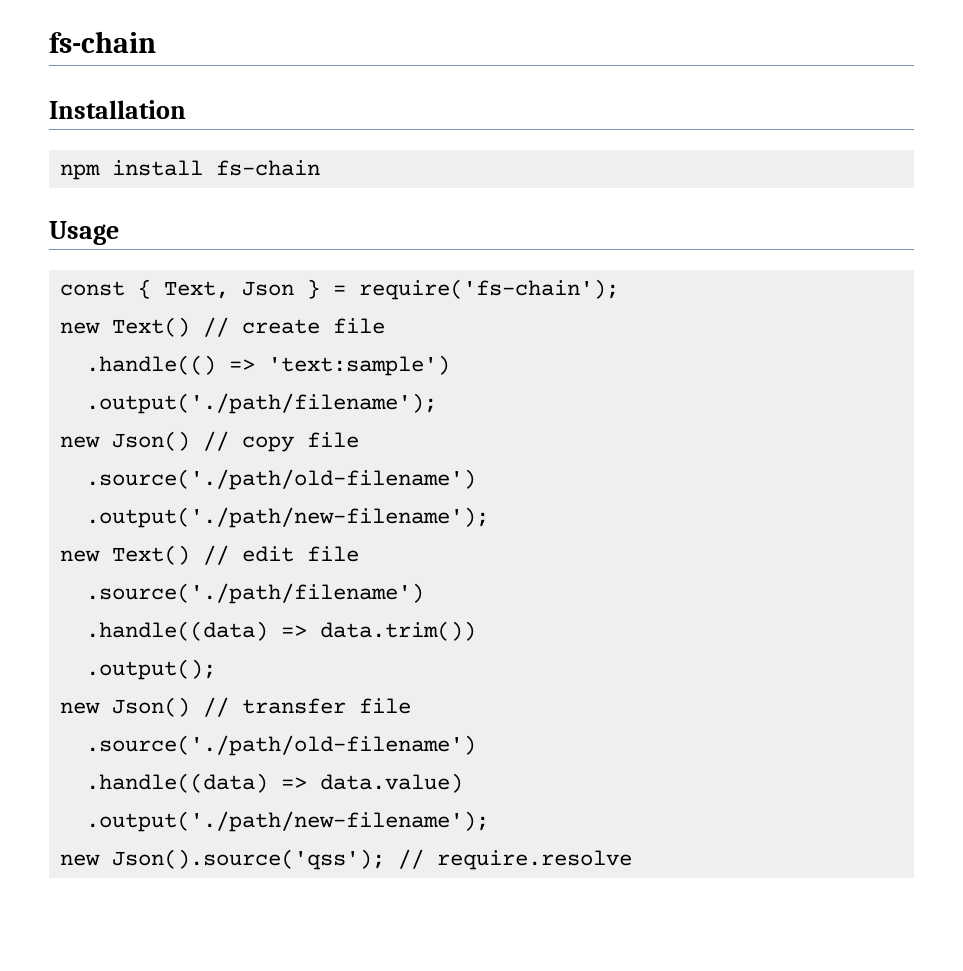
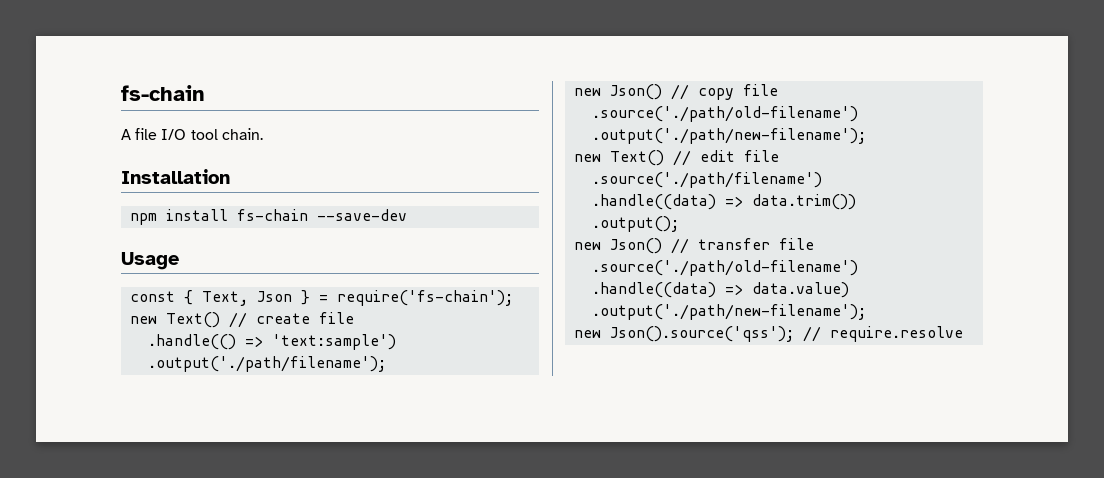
[49,31,156,53] fs-chain -> [121,85,205,101] [121,128,263,140] fs-chain // A file I/O tool chain.
(321, 168) none -> [317,209,408,221] --save-dev

